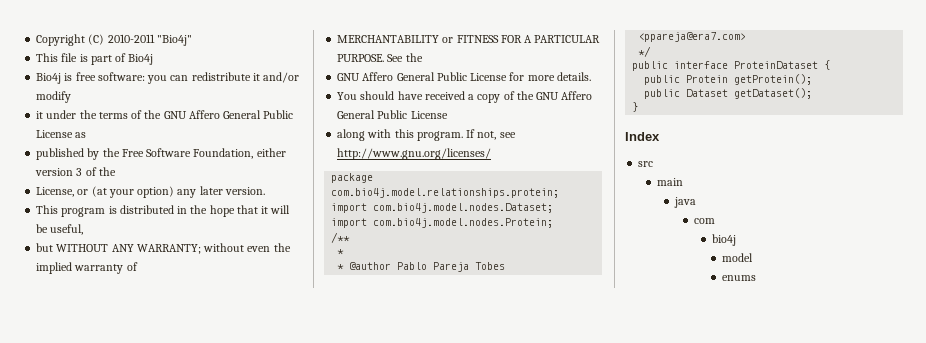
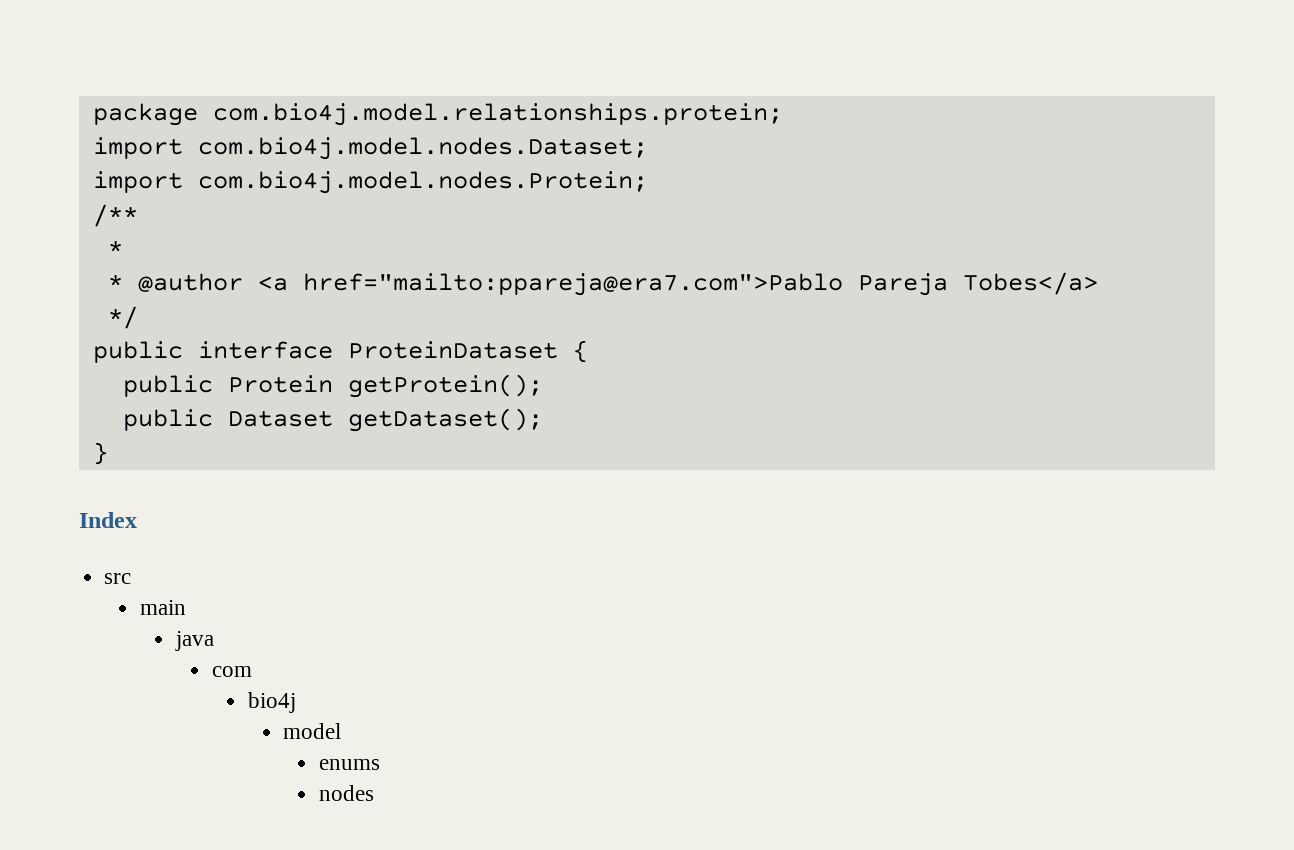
[36,34,192,46] [36,53,154,65] [36,72,300,84] [36,91,72,103] [36,110,294,119] [36,130,87,138] [36,148,286,160] [35,167,116,176] [36,186,265,198] [36,205,291,217] [36,224,84,235] [36,243,291,254] [36,262,138,274] [337,35,601,43] [337,53,423,62] [337,72,591,81] [337,91,593,103] [337,110,448,119] [337,129,516,141] [337,148,492,160] Copyright (C) 2010-2011 "Bio4j" // This file is part of Bio4j // Bio4j is free software: you can redistribute it and/or modify // it under the terms of the GNU Affero General Public License as // published by the Free Software Foundation, either version 3 of the // License, or (at your option) any later version. // This program is distributed in the hope that it will be useful, // but WITHOUT ANY WARRANTY; without even the implied warranty of // MERCHANTABILITY or FITNESS FOR A PARTICULAR PURPOSE. See the // GNU Affero General Public License for more details. // You should have received a copy of the GNU Affero General Public License // along with this program. If not, see http://www.gnu.org/licenses/ // -> (92, 114) none
[397,262,506,272] [638,32,747,42] Pablo Pareja Tobes <ppareja@era7.com> -> [257,272,1098,296] <a href="mailto:ppareja@era7.com">Pablo Pareja Tobes</a>
(756, 278) none -> [319,785,375,801] // nodes

